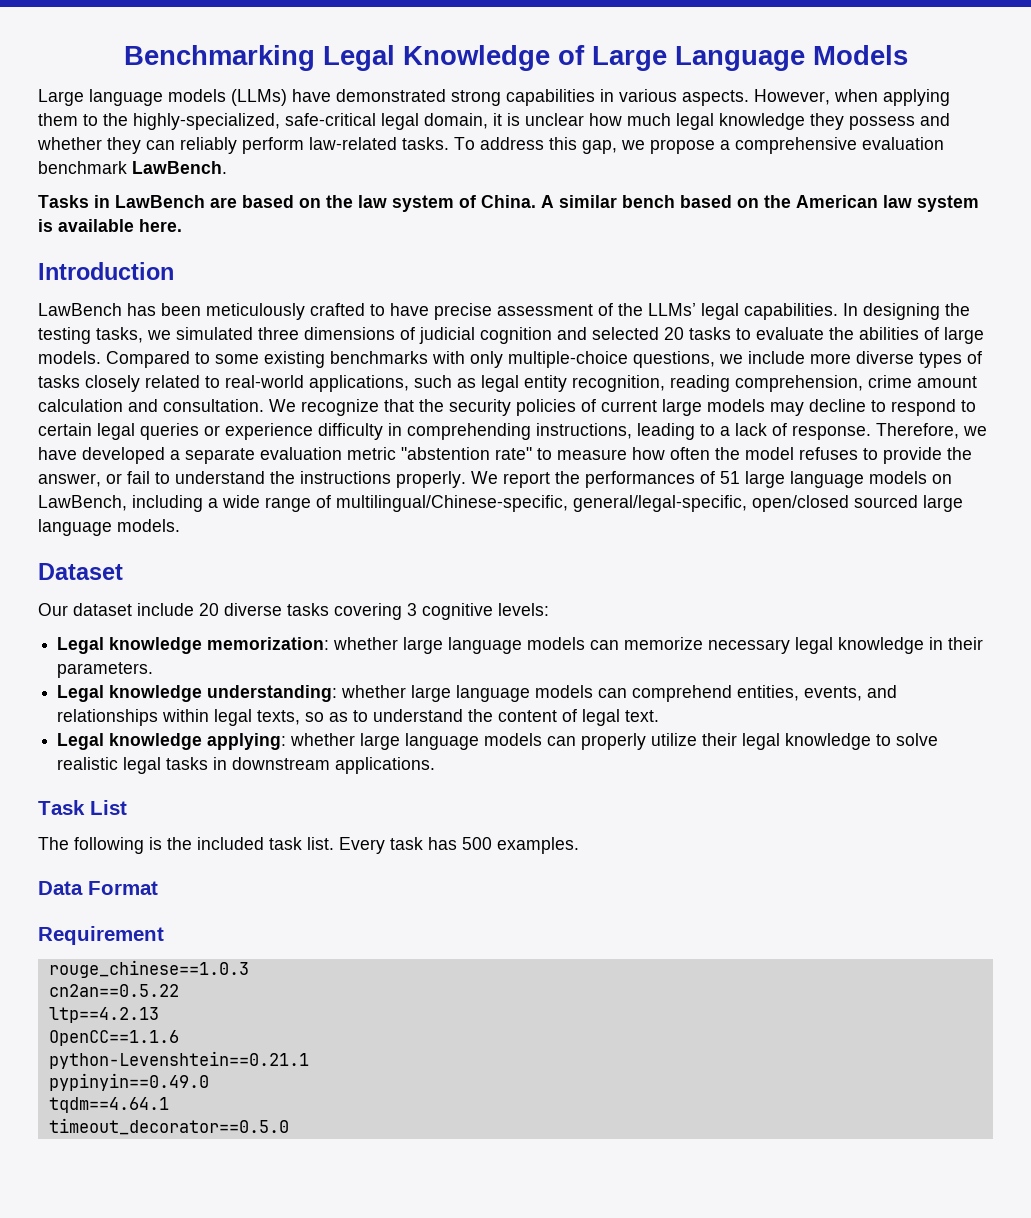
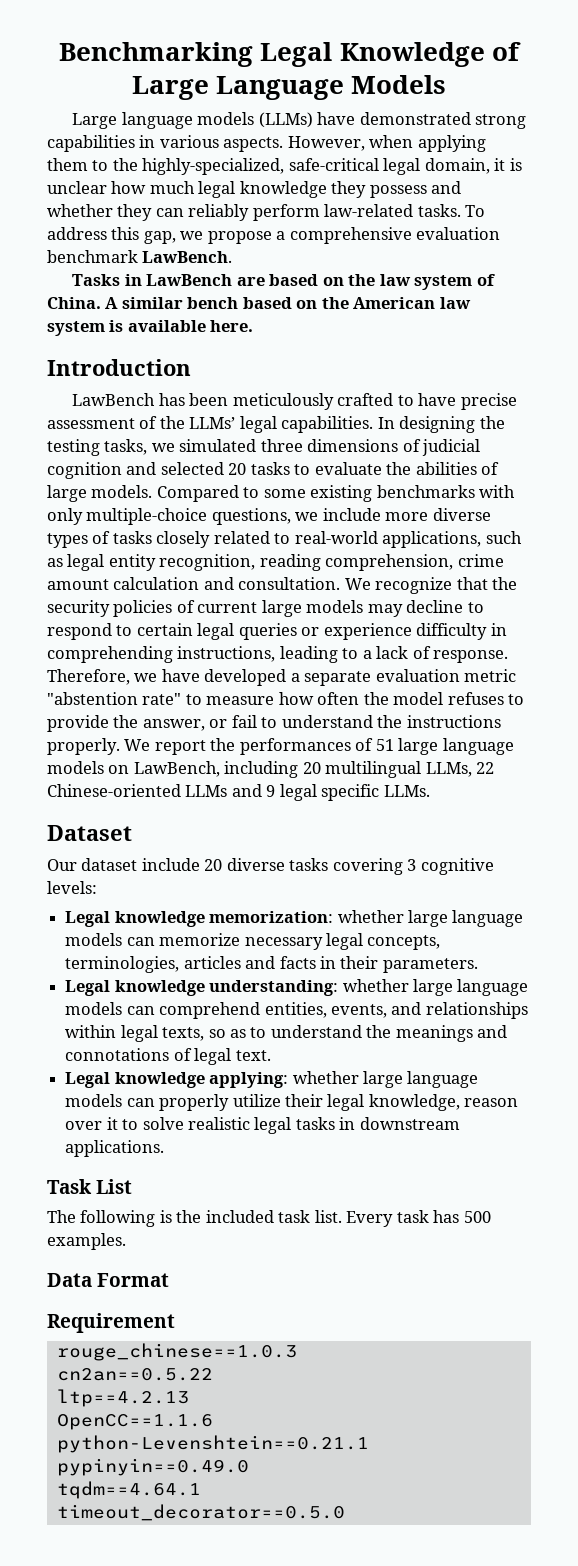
[208,495,963,512] [38,519,180,536] a wide range of multilingual/Chinese-specific, general/legal-specific, open/closed sourced large language models. -> [302,761,495,778] [47,784,430,801] 20 multilingual LLMs, 22 Chinese-oriented LLMs and 9 legal specific LLMs.
[838,637,925,654] knowledge -> [367,935,441,950] [65,956,316,973] concepts, terminologies, articles and facts
[498,710,558,722] content -> [395,1025,508,1042] [65,1048,170,1061] meanings and connotations
[785,733,872,750] knowledge -> [368,1094,519,1111] [65,1117,118,1130] knowledge, reason over it

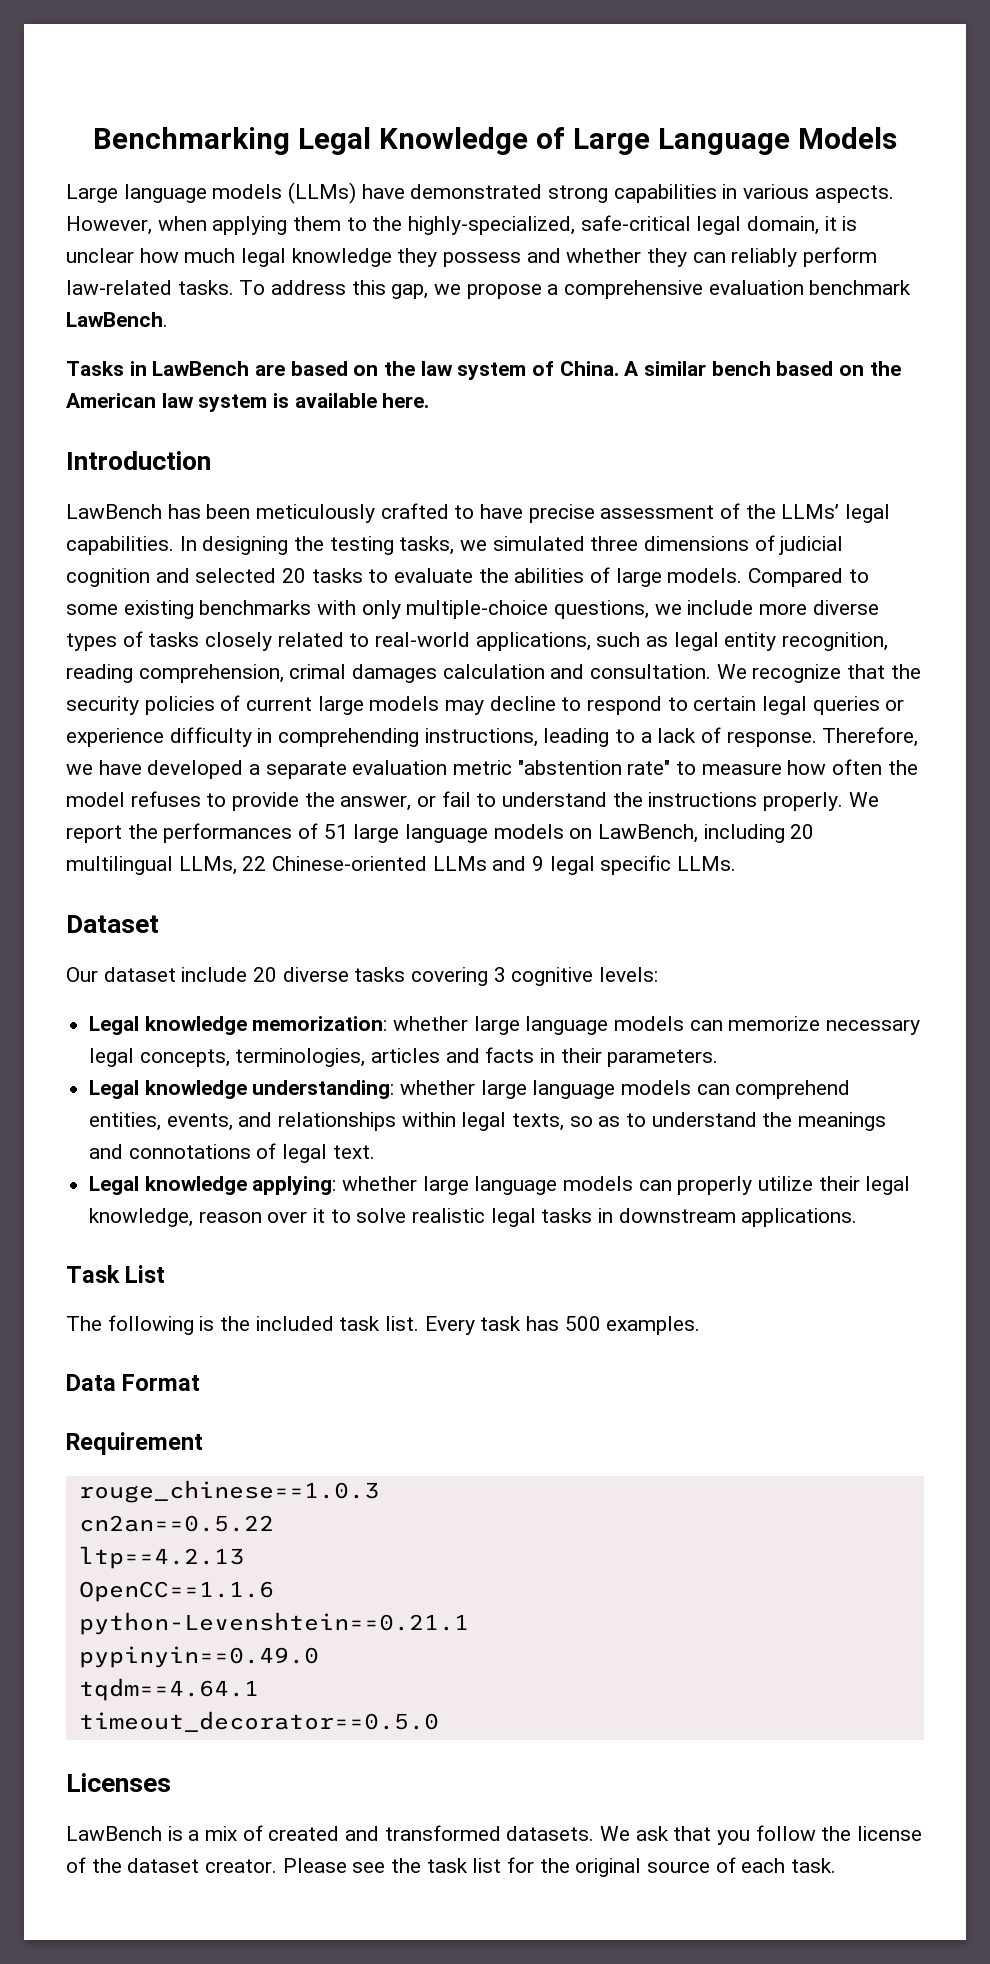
[457,554,504,567] [47,579,109,590] crime amount -> [289,664,438,683] crimal damages
(345, 1512) none -> [66,1773,171,1792] [66,1825,923,1845] [66,1857,837,1877] // Licenses // LawBench is a mix of created and transformed datasets. We ask that you follow the license of the dataset creator. Please see the task list for the original source of each task.

